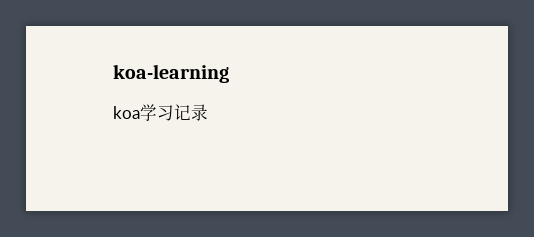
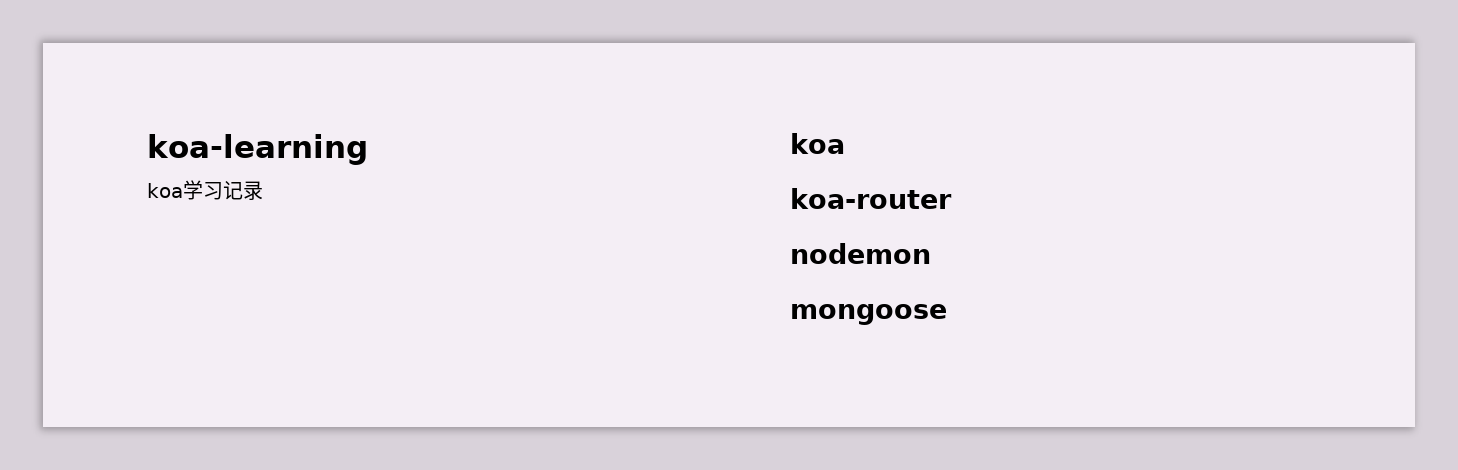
(208, 112) none -> [790,133,845,154] [790,188,952,209] [790,243,931,264] [790,304,947,325] // koa // koa-router // nodemon // mongoose

